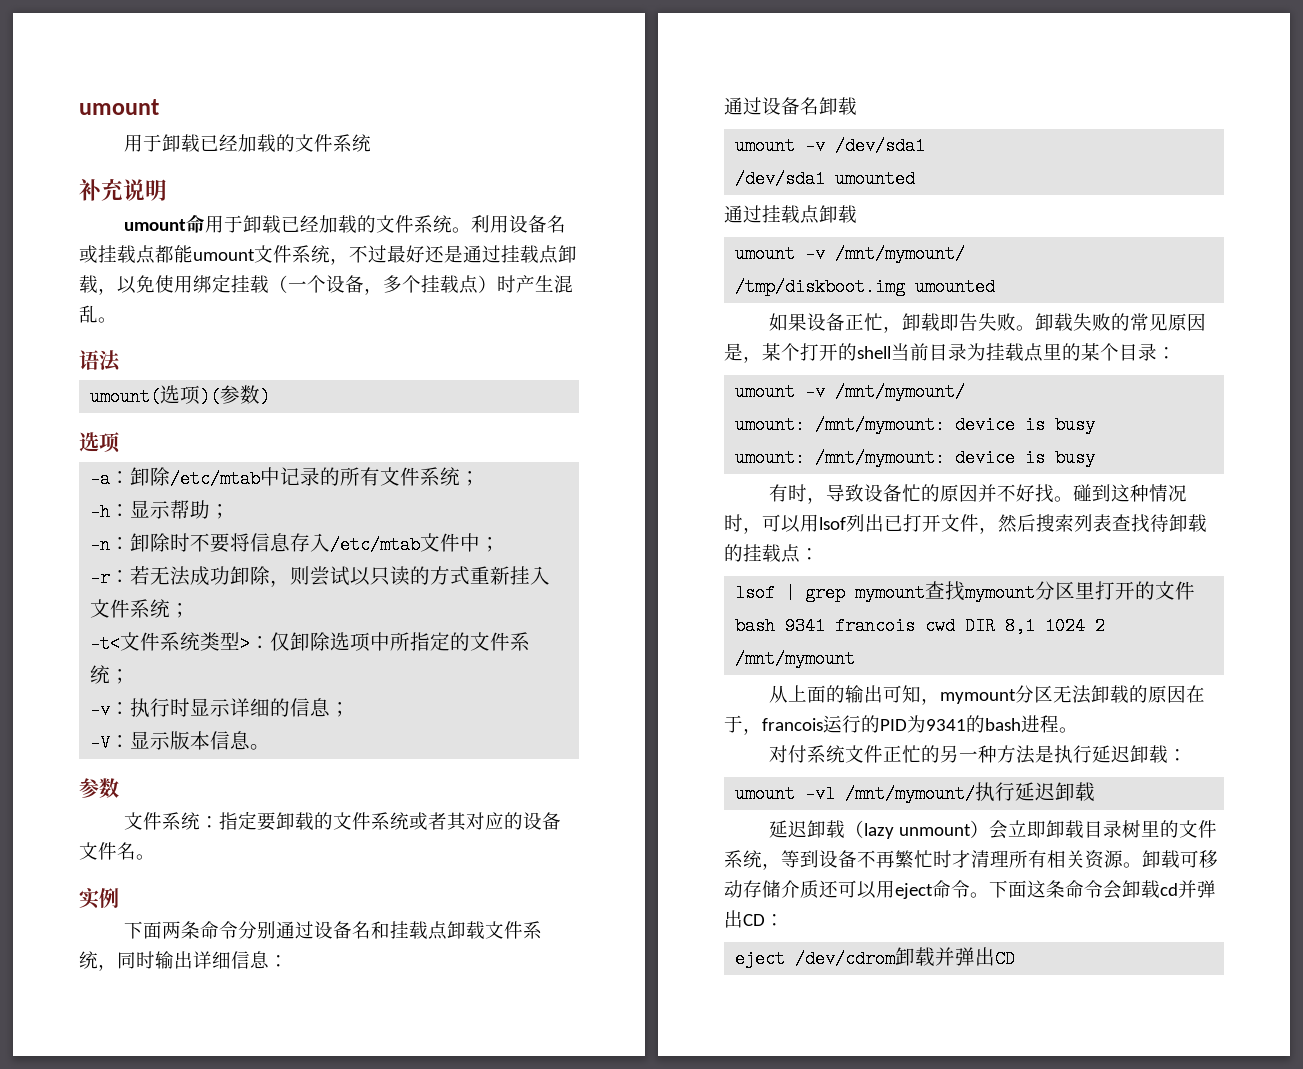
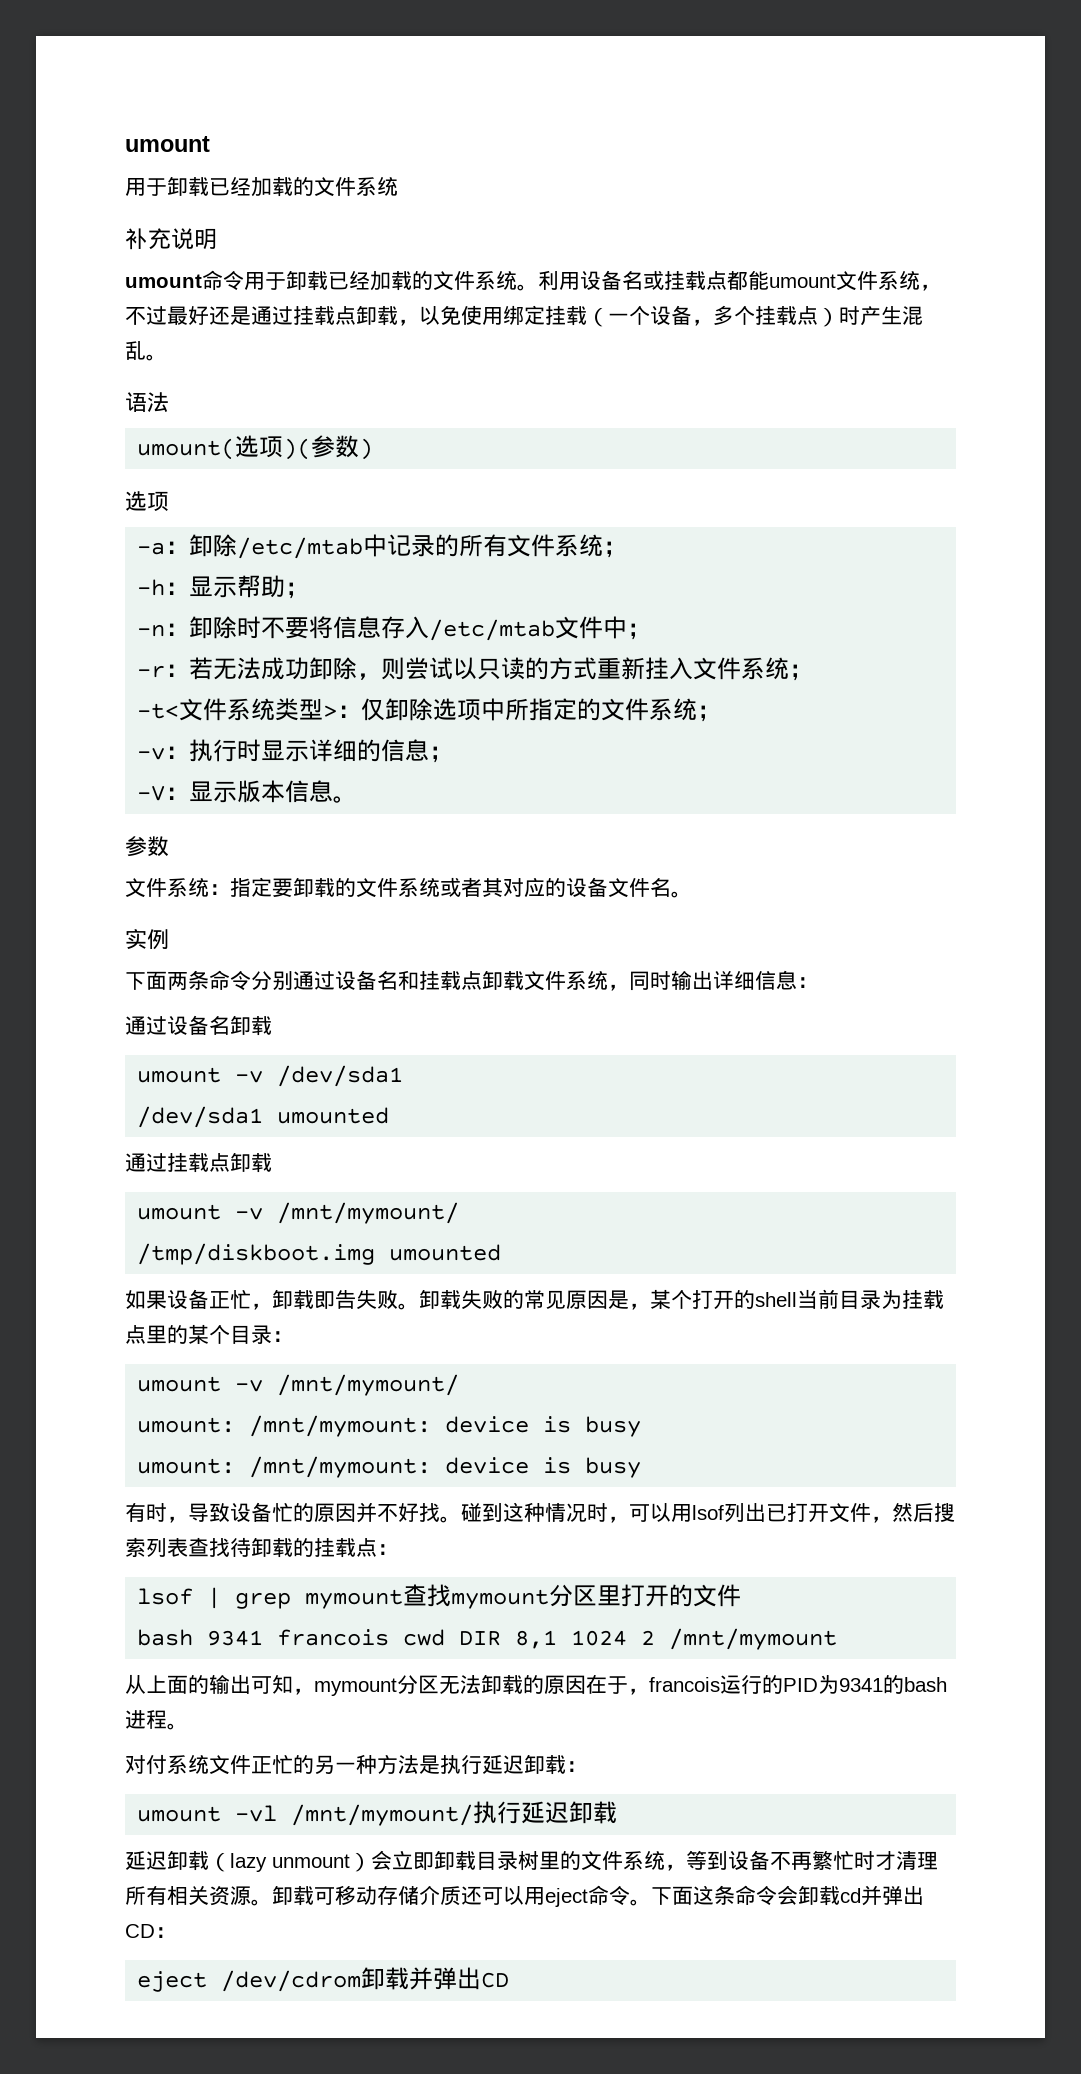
(205, 223) none -> [223,270,244,291] 令

